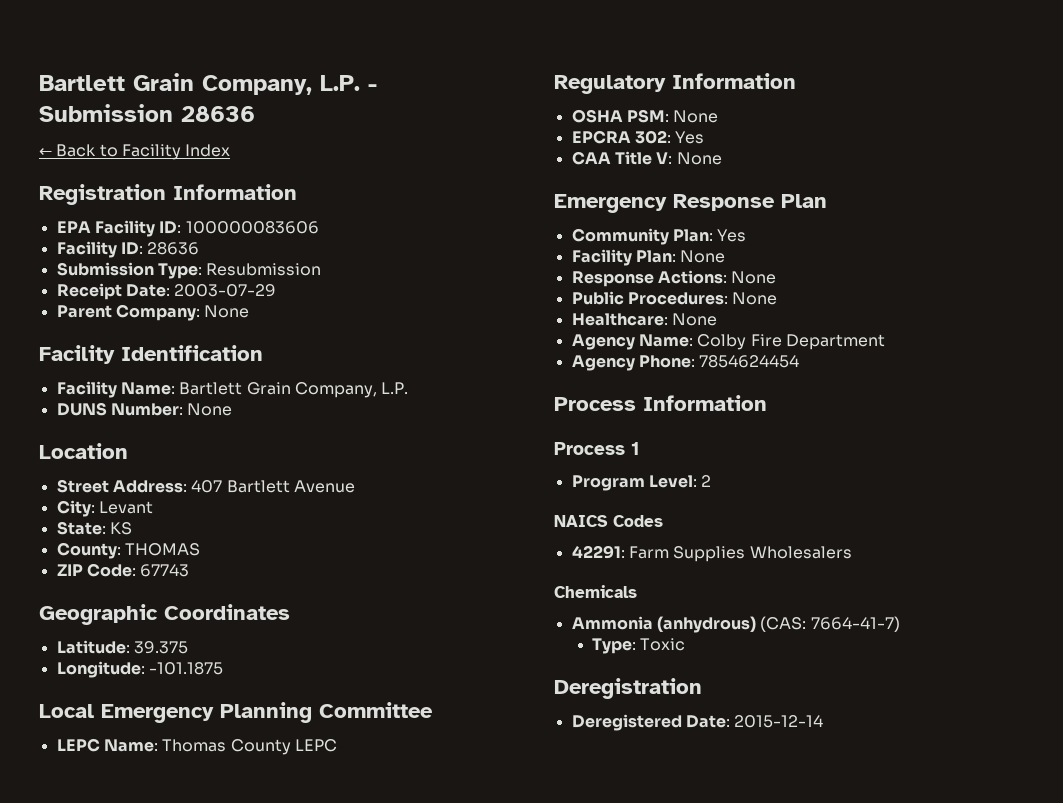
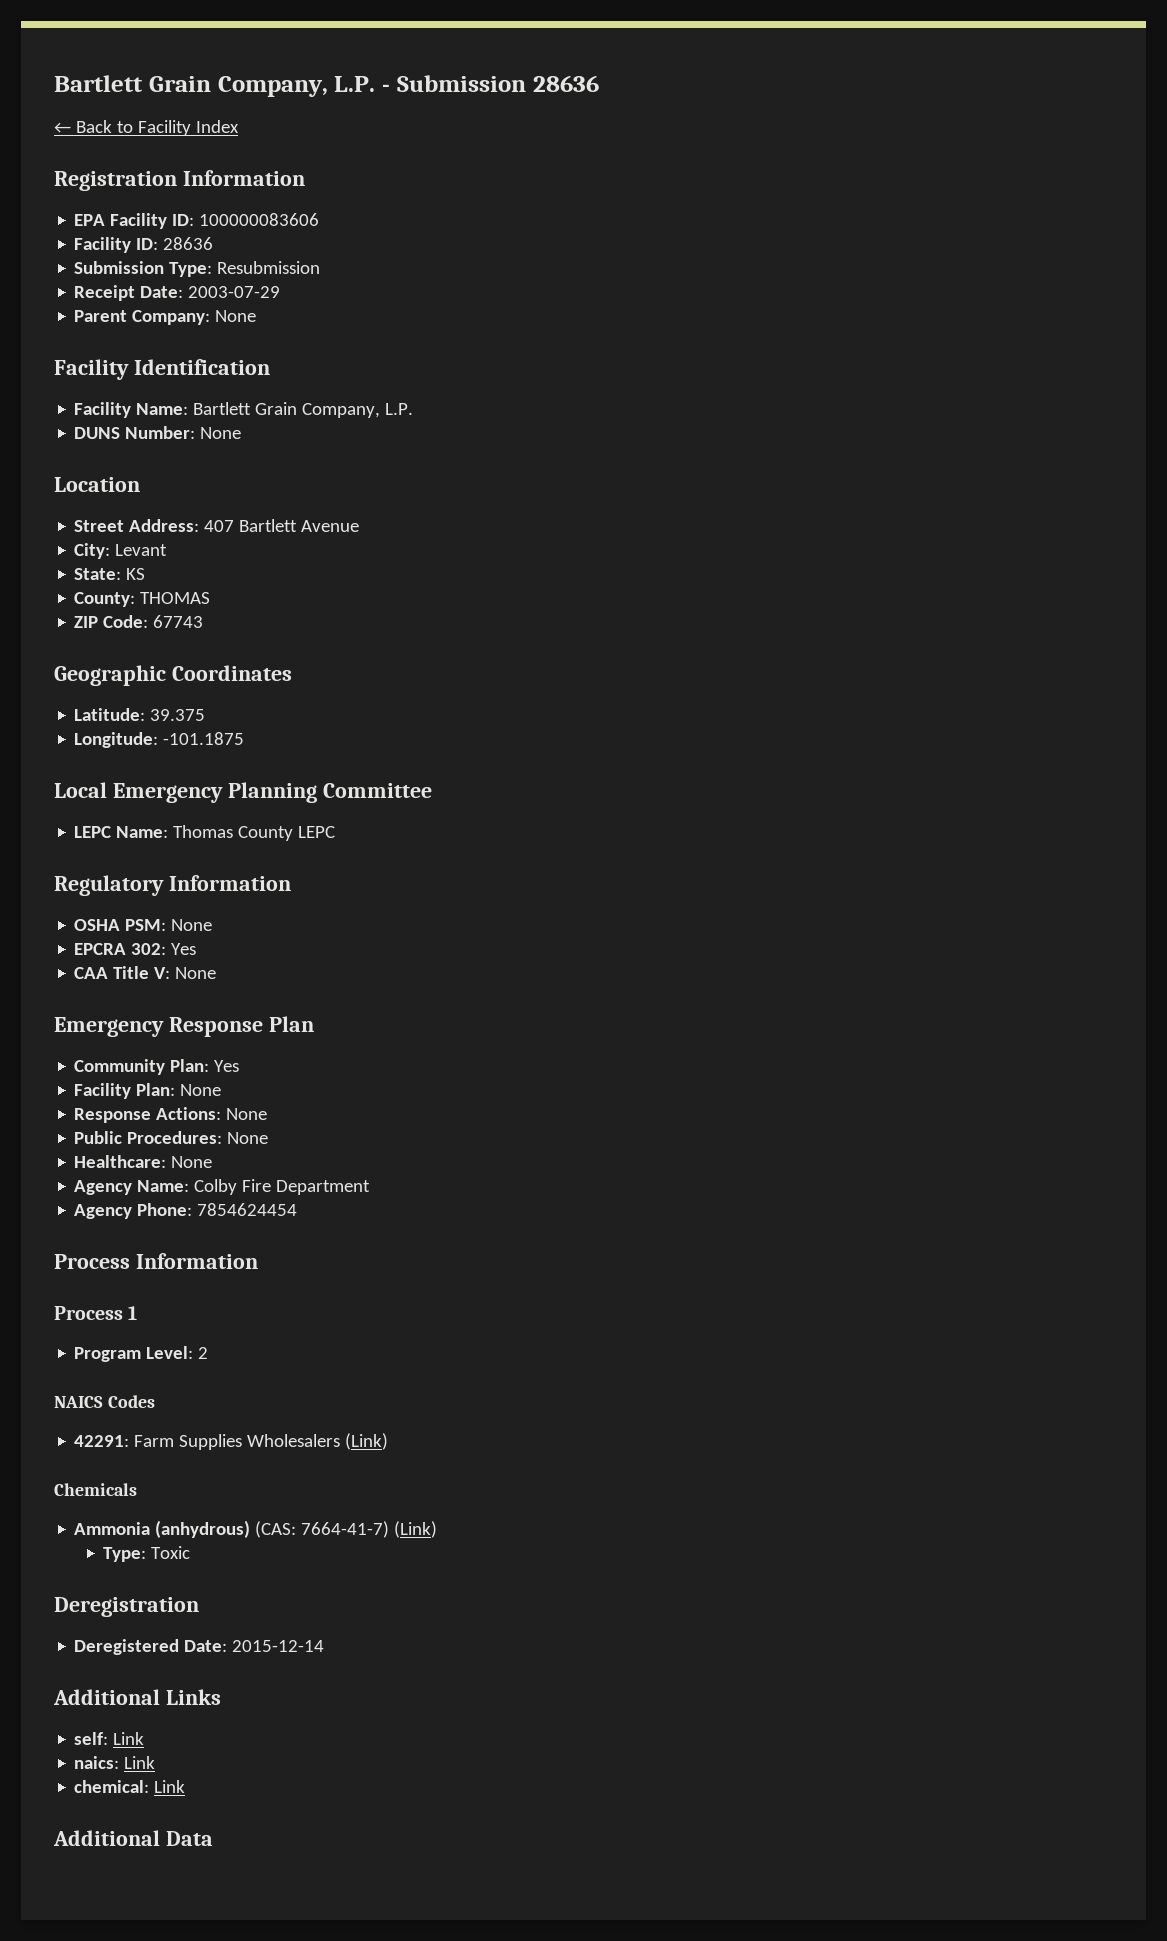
(852, 552) none -> [345,1433,389,1450] (Link)
(900, 624) none -> [394,1521,438,1538] (Link)
(824, 721) none -> [53,1689,221,1705] [74,1732,145,1745] [74,1756,156,1769] [74,1780,186,1793] [53,1830,213,1846] // Additional Links // self: Link // naics: Link // chemical: Link // Additional Data

